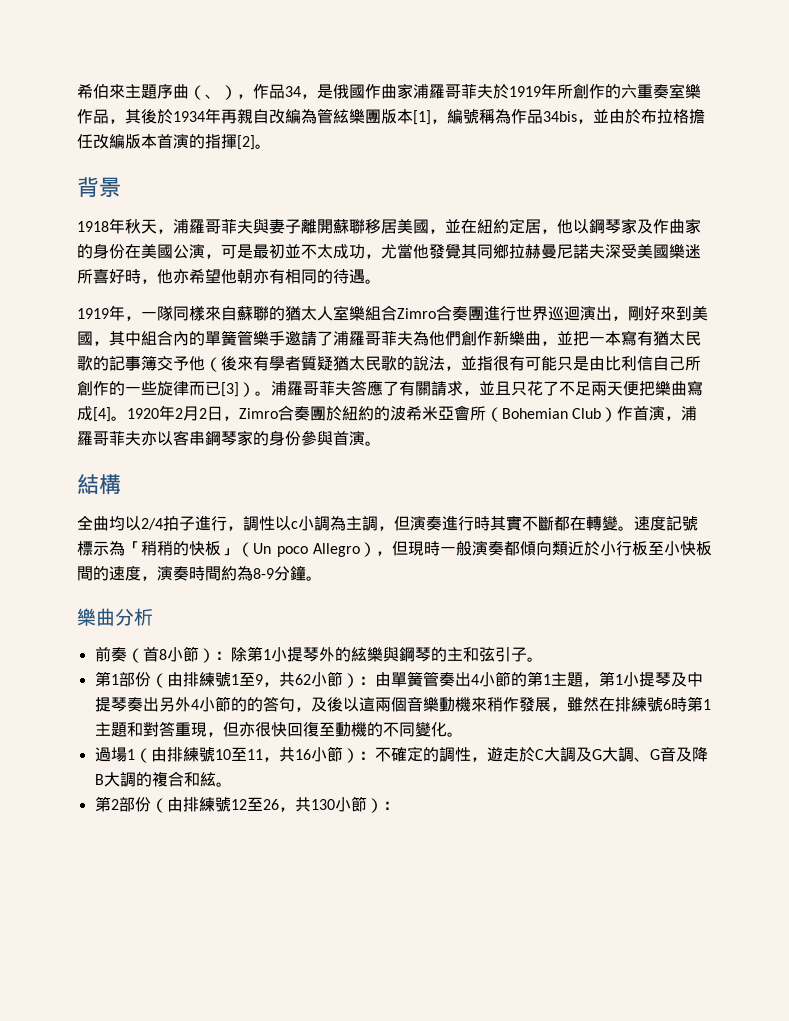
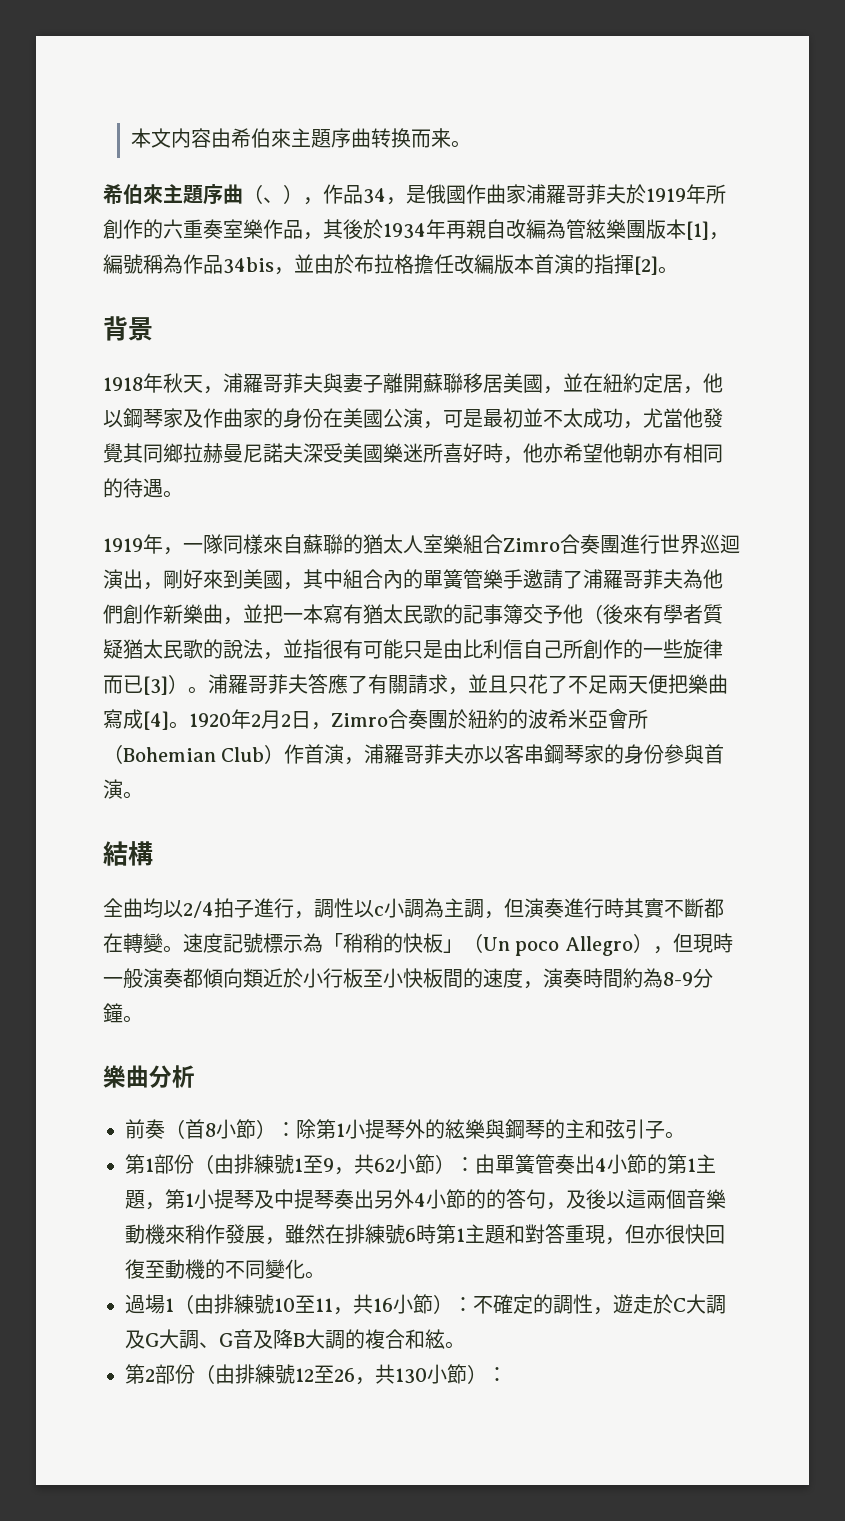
(77, 91) none -> [131,128,472,148] 本文内容由希伯來主題序曲转换而来。 //

